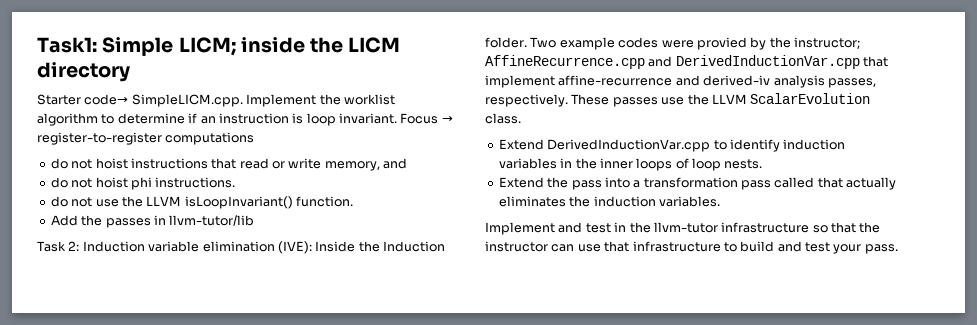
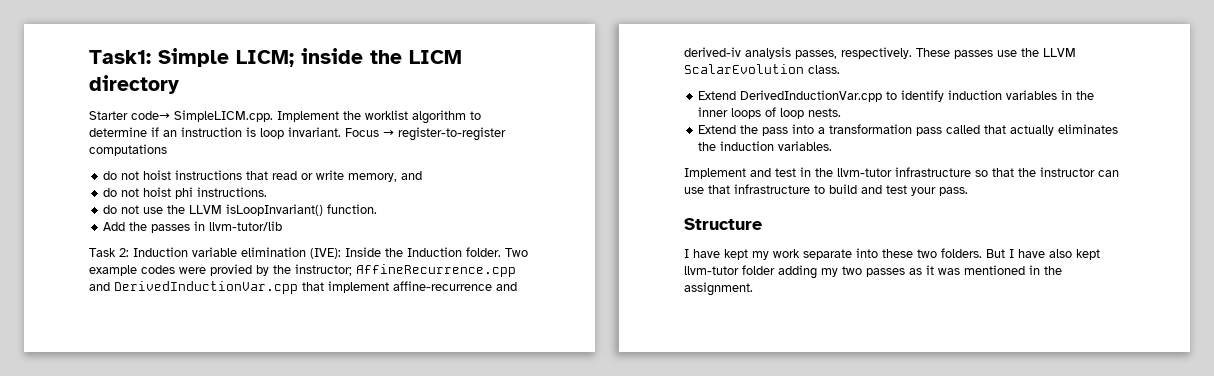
(898, 249) none -> [684,218,762,230] [684,248,1100,260] [684,265,1062,279] [684,282,753,296] // Structure // I have kept my work separate into these two folders. But I have also kept llvm-tutor folder adding my two passes as it was mentioned in the assignment.

